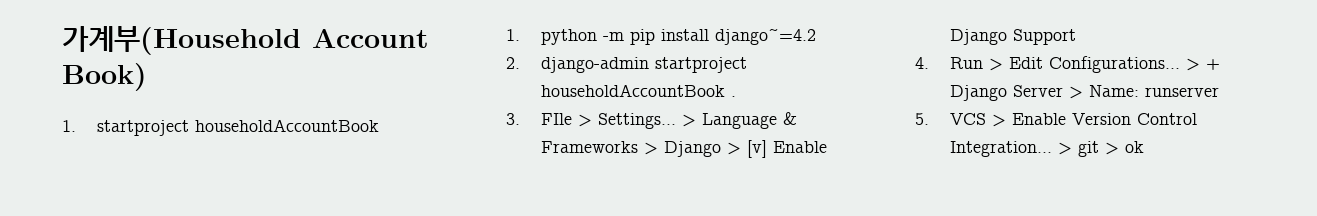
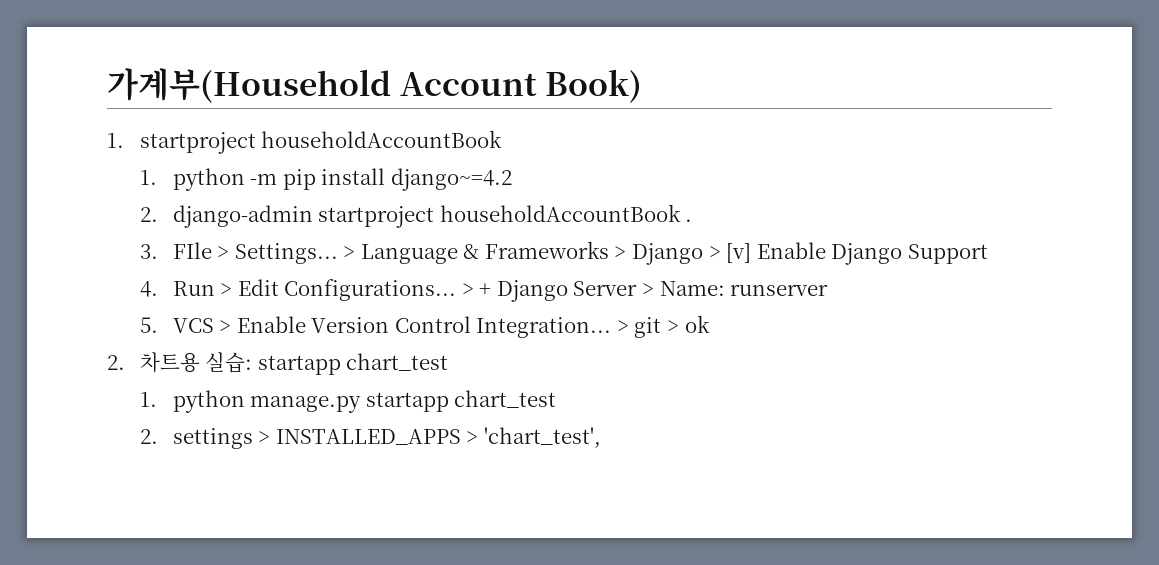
(1144, 147) none -> [107,352,449,375] [139,390,557,413] [139,427,601,449] // 2. 차트용 실습: startapp chart_test // 1. python manage.py startapp chart_test // 2. settings > INSTALLED_APPS > 'chart_test',

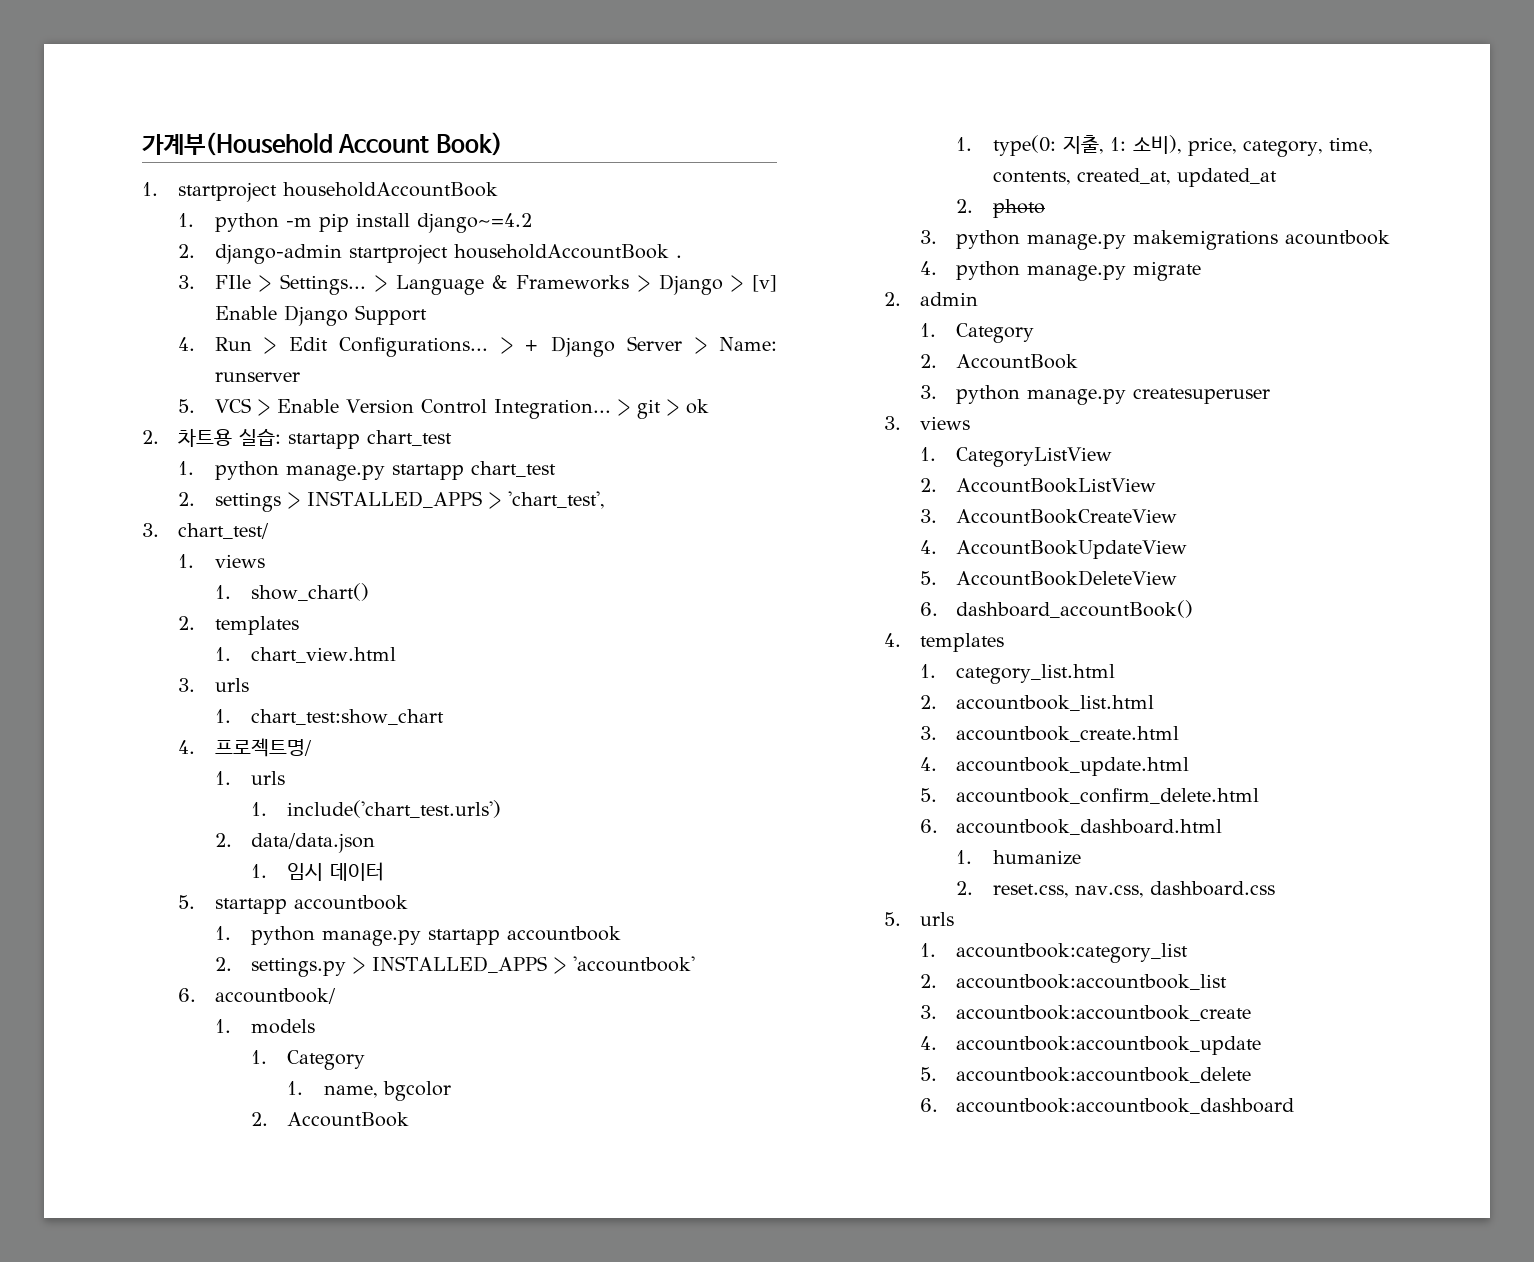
(601, 437) none -> [142,523,270,539] [178,554,265,568] [214,583,370,601] [178,616,299,635] [214,647,397,663] [178,678,249,692] [214,709,445,725] [178,738,312,757] [214,771,286,785] [251,800,502,818] [214,833,376,853] [251,862,385,881] [178,895,408,914] [214,926,622,946] [214,956,696,977] [178,988,336,1004] [214,1019,316,1034] [251,1050,366,1070] [287,1081,451,1101] [251,1112,410,1127] [956,135,1372,157] [992,168,1277,187] [956,199,1045,218] [920,230,1391,250] [920,261,1202,281] [883,292,979,306] [920,323,1035,343] [920,354,1079,369] [920,385,1271,405] [883,416,971,430] [920,447,1113,467] [920,478,1157,493] [920,509,1178,524] [920,540,1188,559] [920,570,1178,586] [920,600,1194,618] [883,633,1005,652] [920,664,1116,684] [920,695,1155,711] [920,726,1180,742] [920,757,1190,776] [920,788,1260,804] [920,819,1223,835] [956,850,1081,865] [956,881,1275,898] [883,912,955,926] [920,943,1189,963] [920,974,1228,990] [920,1005,1252,1021] [920,1036,1262,1055] [920,1067,1252,1083] [920,1098,1295,1114] // 3. chart_test/ // 1. views // 1. show_chart() // 2. templates // 1. chart_view.html // 3. urls // 1. chart_test:show_chart // 4. 프로젝트명/ // 1. urls // 1. include('chart_test.urls') // 2. data/data.json // 1. 임시 데이터 // 5. startapp accountbook // 1. python manage.py startapp accountbook // 2. settings.py > INSTALLED_APPS > 'accountbook' // 6. accountbook/ // 1. models // 1. Category // 1. name, bgcolor // 2. AccountBook // 1. type(0: 지출, 1: 소비), price, category, time, contents, created_at, updated_at // 2. photo // 3. python manage.py makemigrations acountbook // 4. python manage.py migrate // 2. admin // 1. Category // 2. AccountBook // 3. python manage.py createsuperuser // 3. views // 1. CategoryListView // 2. AccountBookListView // 3. AccountBookCreateView // 4. AccountBookUpdateView // 5. AccountBookDeleteView // 6. dashboard_accountBook() // 4. templates // 1. category_list.html // 2. accountbook_list.html // 3. accountbook_create.html // 4. accountbook_update.html // 5. accountbook_confirm_delete.html // 6. accountbook_dashboard.html // 1. humanize // 2. reset.css, nav.css, dashboard.css // 5. urls // 1. accountbook:category_list // 2. accountbook:accountbook_list // 3. accountbook:accountbook_create // 4. accountbook:accountbook_update // 5. accountbook:accountbook_delete // 6. accountbook:accountbook_dashboard

